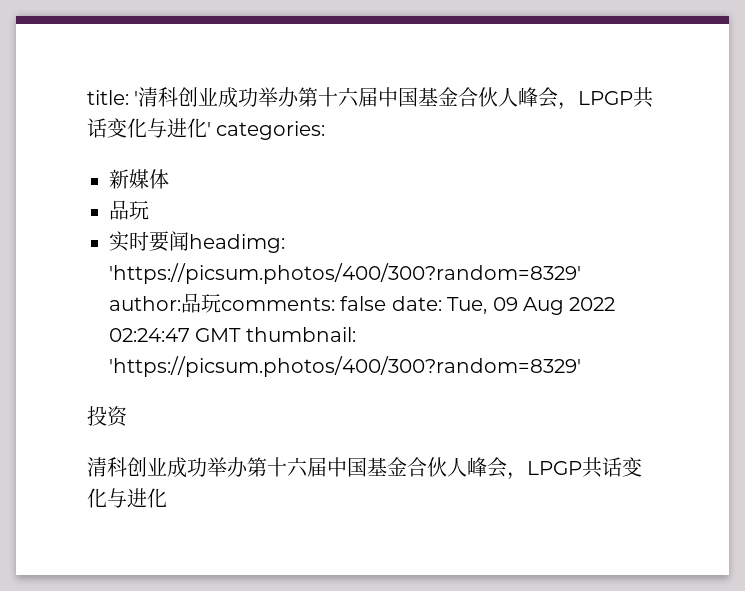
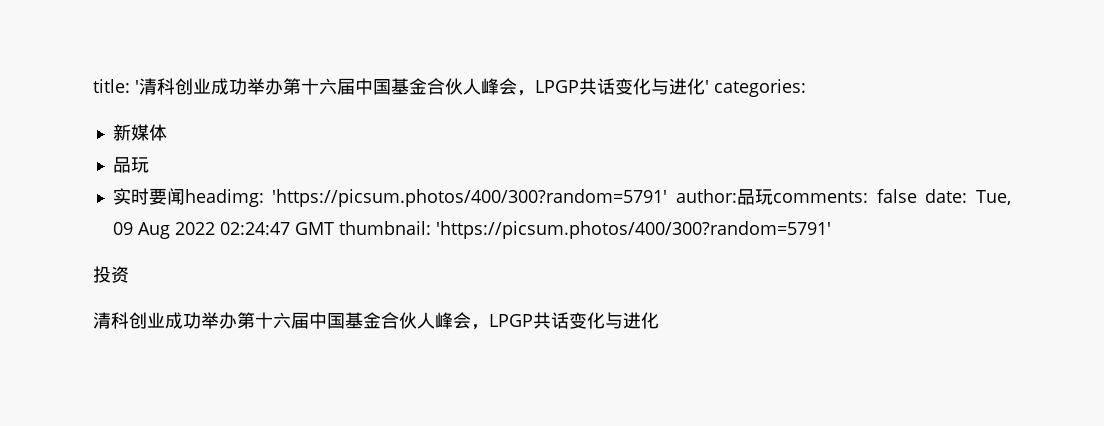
[109,263,581,284] 'https://picsum.photos/400/300?random=8329' -> [272,189,668,207] 'https://picsum.photos/400/300?random=5791'
[109,356,581,377] 'https://picsum.photos/400/300?random=8329' -> [435,221,831,239] 'https://picsum.photos/400/300?random=5791'

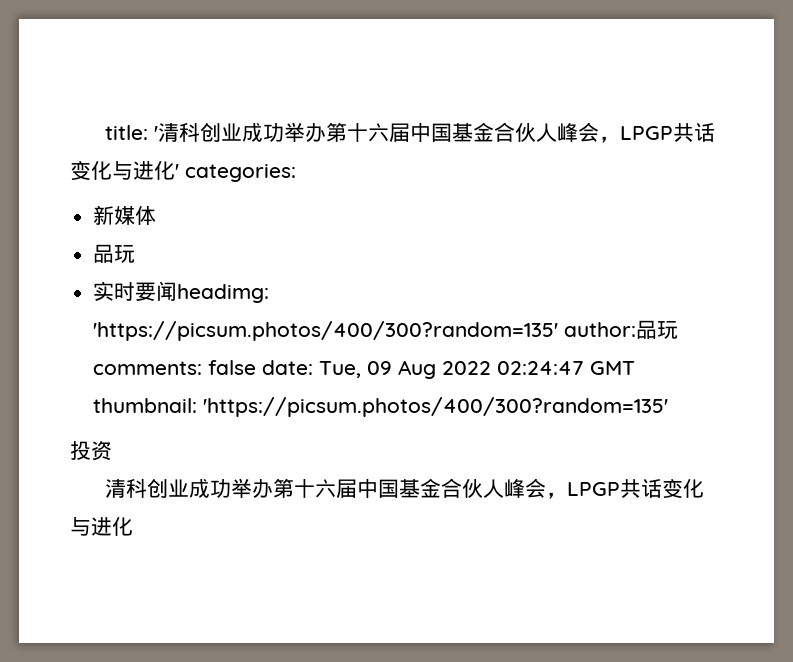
[272,189,668,207] 'https://picsum.photos/400/300?random=5791' -> [93,321,559,341] 'https://picsum.photos/400/300?random=135'
[435,221,831,239] 'https://picsum.photos/400/300?random=5791' -> [203,397,669,417] 'https://picsum.photos/400/300?random=135'

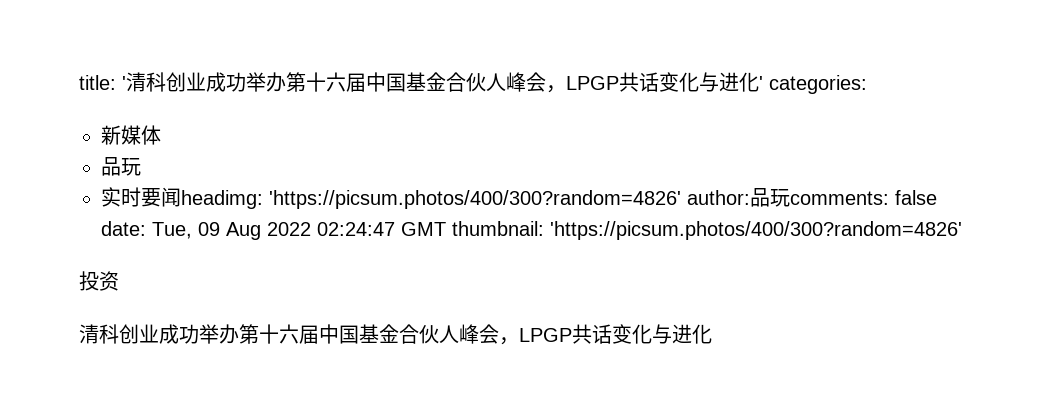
[93,321,559,341] 'https://picsum.photos/400/300?random=135' -> [269,190,681,209] 'https://picsum.photos/400/300?random=4826'
[203,397,669,417] 'https://picsum.photos/400/300?random=135' -> [550,221,962,240] 'https://picsum.photos/400/300?random=4826'

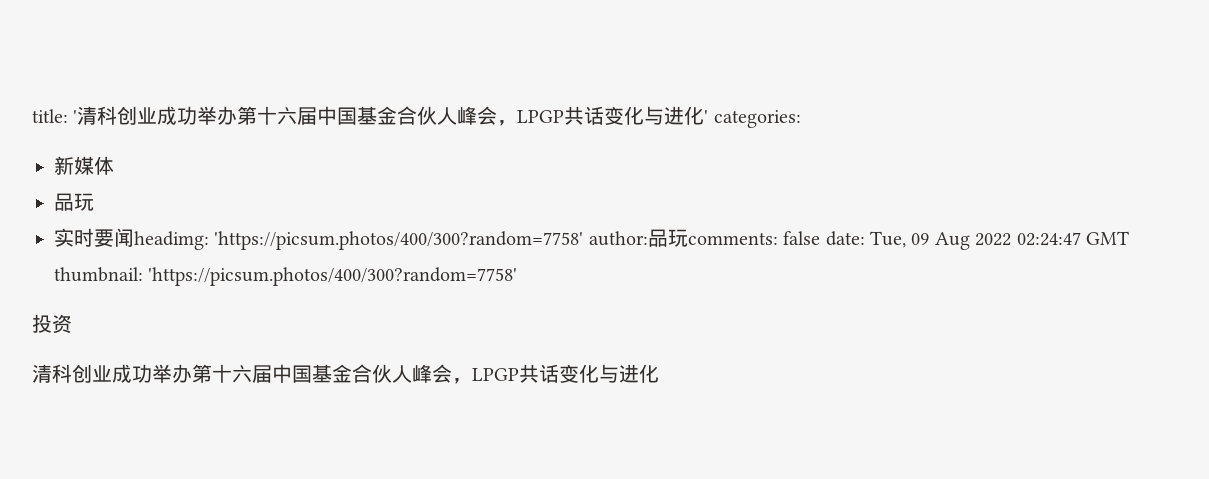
[269,190,681,209] 'https://picsum.photos/400/300?random=4826' -> [214,231,584,250] 'https://picsum.photos/400/300?random=7758'
[550,221,962,240] 'https://picsum.photos/400/300?random=4826' -> [148,267,518,286] 'https://picsum.photos/400/300?random=7758'

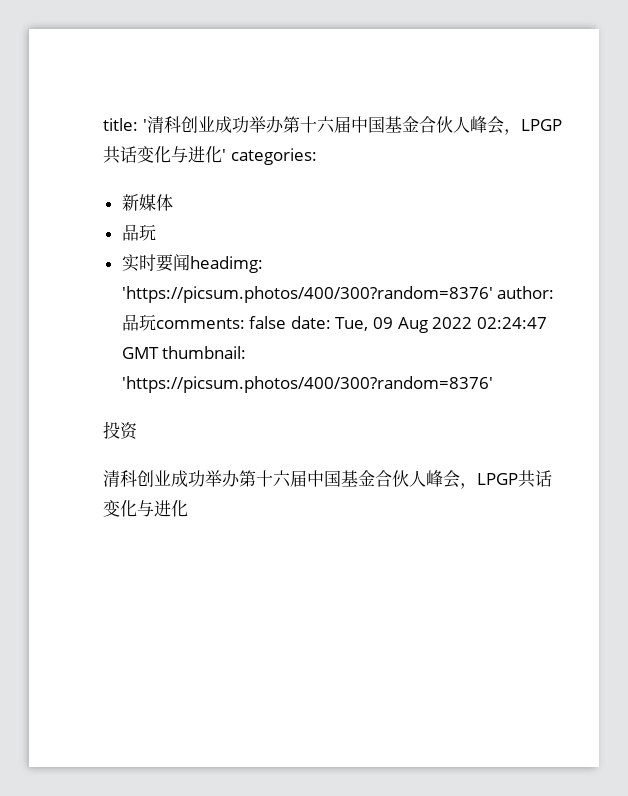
[214,231,584,250] 'https://picsum.photos/400/300?random=7758' -> [121,286,493,303] 'https://picsum.photos/400/300?random=8376'
[148,267,518,286] 'https://picsum.photos/400/300?random=7758' -> [121,376,493,393] 'https://picsum.photos/400/300?random=8376'

